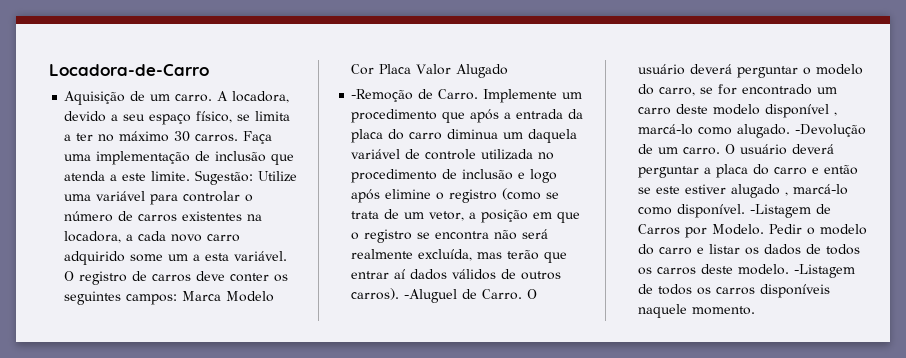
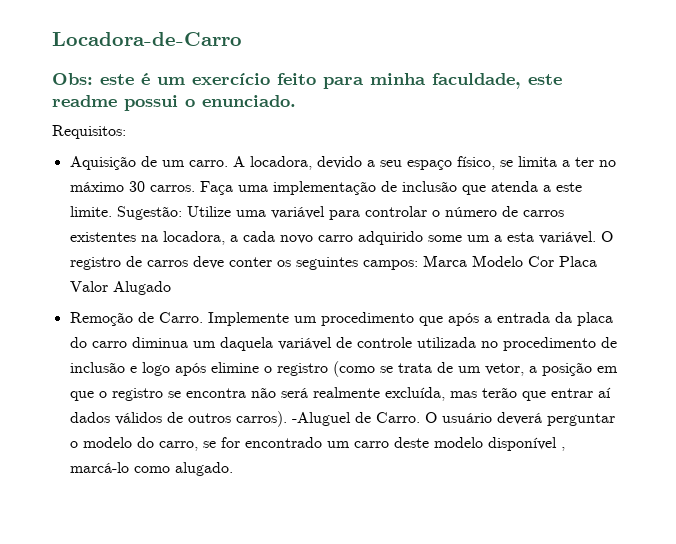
(209, 70) none -> [52,73,562,89] [52,95,296,111] [52,125,126,139] // Obs: este é um exercício feito para minha faculdade, este readme possui o enunciado. // Requisitos:
[351,89,414,102] -Remoção -> [69,312,133,326] Remoção
[795,124,867,137] [638,144,835,155] [638,164,859,178] [638,184,849,198] [638,204,832,218] [638,224,868,238] [638,244,861,255] [638,264,856,278] [638,284,831,298] [638,304,756,318] -Devolução de um carro. O usuário deverá perguntar a placa do carro e então se este estiver alugado , marcá-lo como disponível. -Listagem de Carros por Modelo. Pedir o modelo do carro e listar os dados de todos os carros deste modelo. -Listagem de todos os carros disponíveis naquele momento. -> (233, 469) none

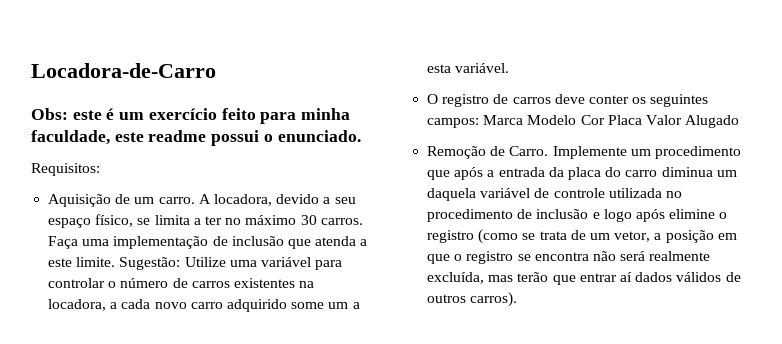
(596, 237) none -> (510, 68) //
[291,412,615,426] [69,437,565,451] [69,462,233,476] -Aluguel de Carro. O usuário deverá perguntar o modelo do carro, se for encontrado um carro deste modelo disponível , marcá-lo como alugado. -> (518, 299) none

